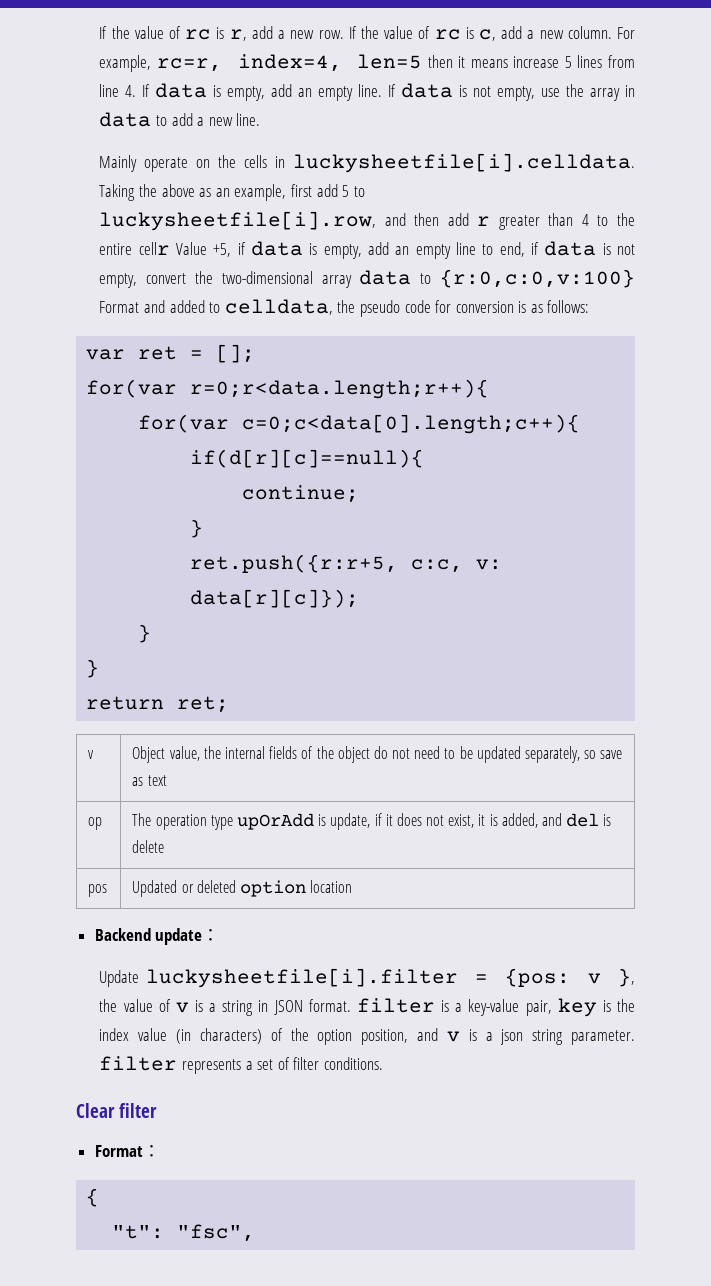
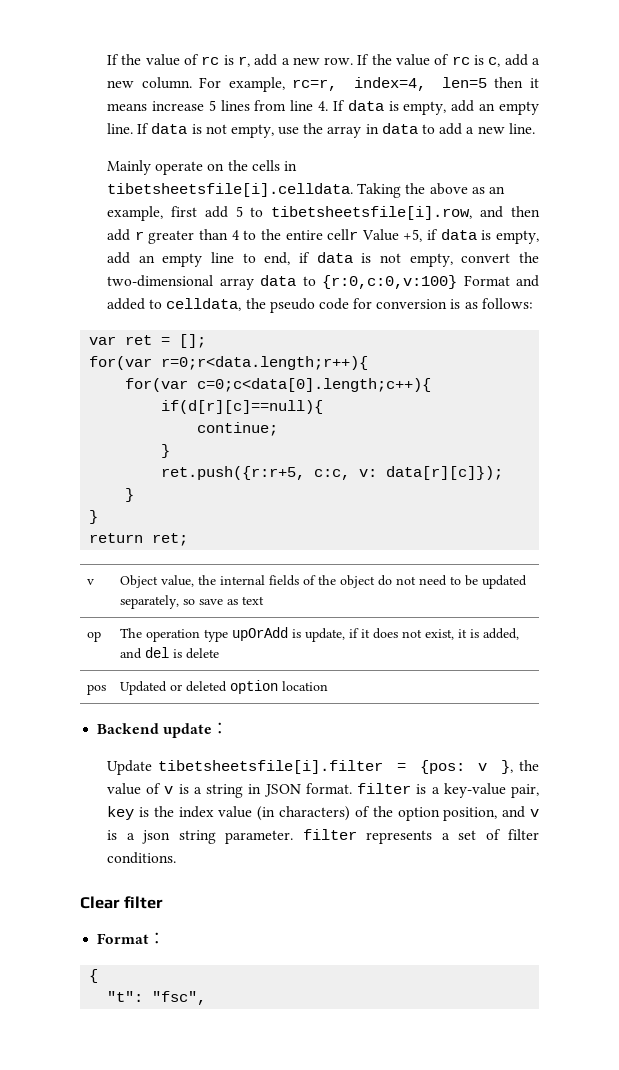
[293,153,635,173] luckysheetfile[i].celldata. -> [107,183,354,197] tibetsheetsfile[i].celldata.
[99,211,377,231] luckysheetfile[i].row, -> [271,206,473,220] tibetsheetsfile[i].row,
[145,968,458,988] luckysheetfile[i].filter -> [158,760,384,774] tibetsheetsfile[i].filter

